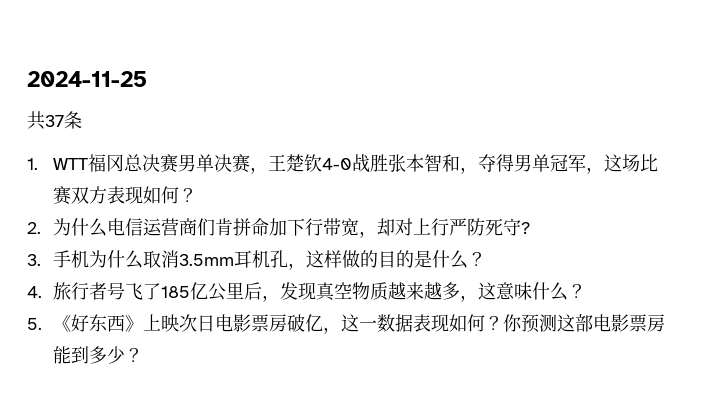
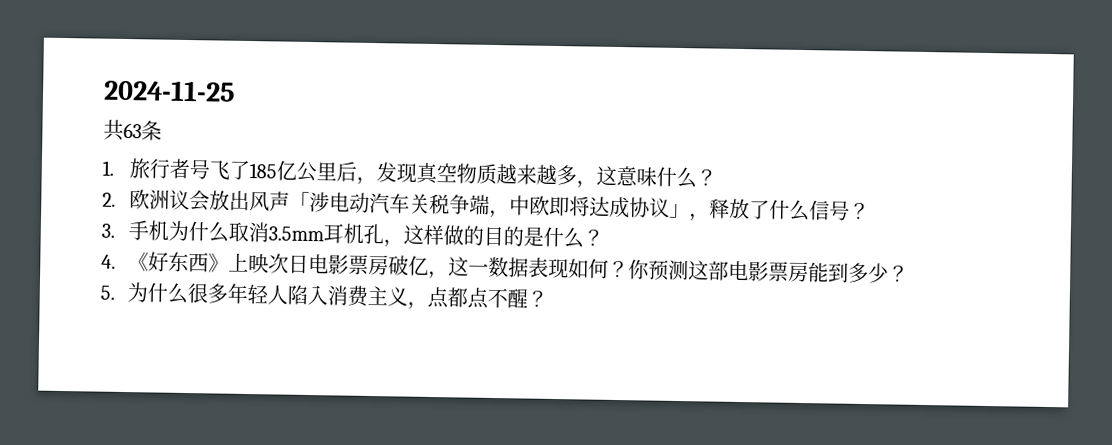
[45,115,64,127] 37 -> [123,122,142,139] 63
[52,154,658,174] [52,186,197,205] [27,218,530,238] [27,250,486,270] [27,286,42,298] WTT福冈总决赛男单决赛，王楚钦4-0战胜张本智和，夺得男单冠军，这场比赛双方表现如何？ // 2.为什么电信运营商们肯拼命加下行带宽，却对上行严防死守? // 3.手机为什么取消3.5mm耳机孔，这样做的目的是什么？ // 4. -> (114, 168) none
[27,318,42,330] 5. -> [102,189,870,222] [101,220,604,249] [101,254,116,269] 2.欧洲议会放出风声「涉电动汽车关税争端，中欧即将达成协议」，释放了什么信号？ // 3.手机为什么取消3.5mm耳机孔，这样做的目的是什么？ // 4.
(143, 355) none -> [100,282,548,310] // 5.为什么很多年轻人陷入消费主义，点都点不醒？

